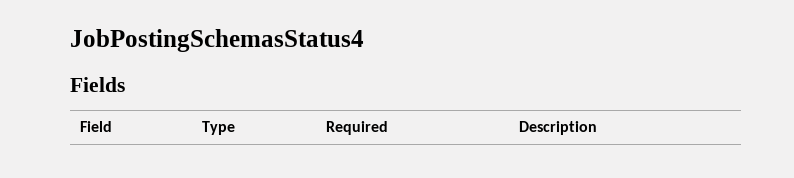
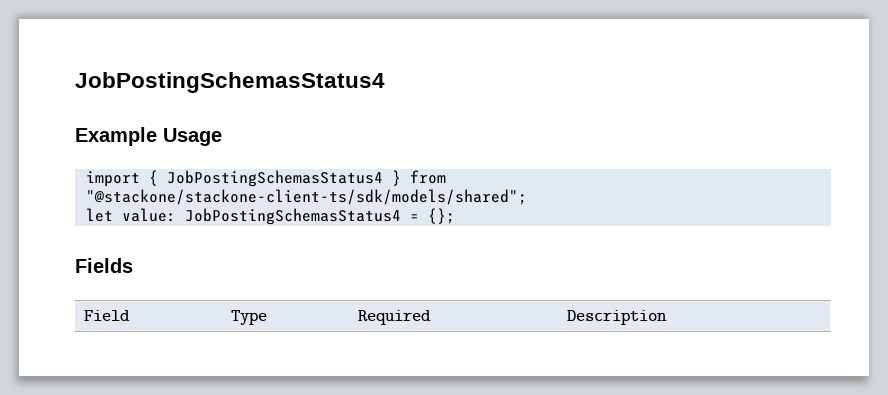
[70,29,364,52] JobPostingSchemasStatus4 -> [75,72,385,93] [75,127,222,146] [85,170,446,187] [85,189,527,205] [85,208,455,225] JobPostingSchemasStatus4 // Example Usage // import { JobPostingSchemasStatus4 } from "@stackone/stackone-client-ts/sdk/models/shared"; // let value: JobPostingSchemasStatus4 = {};

